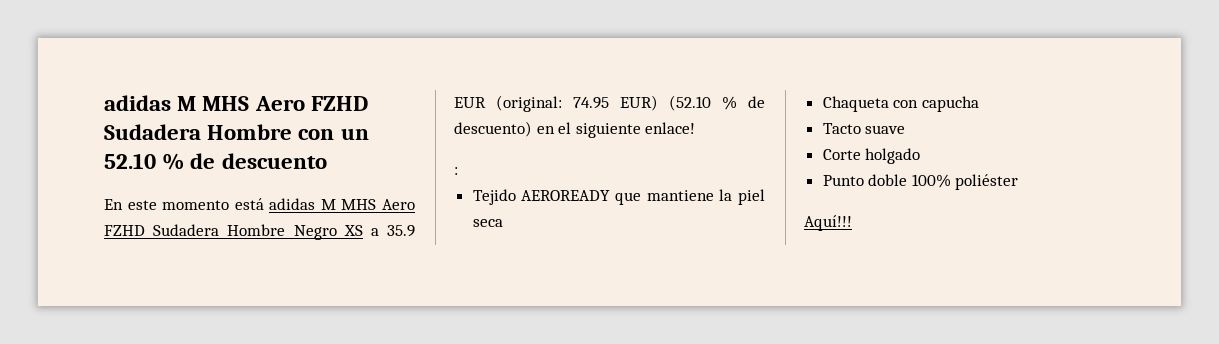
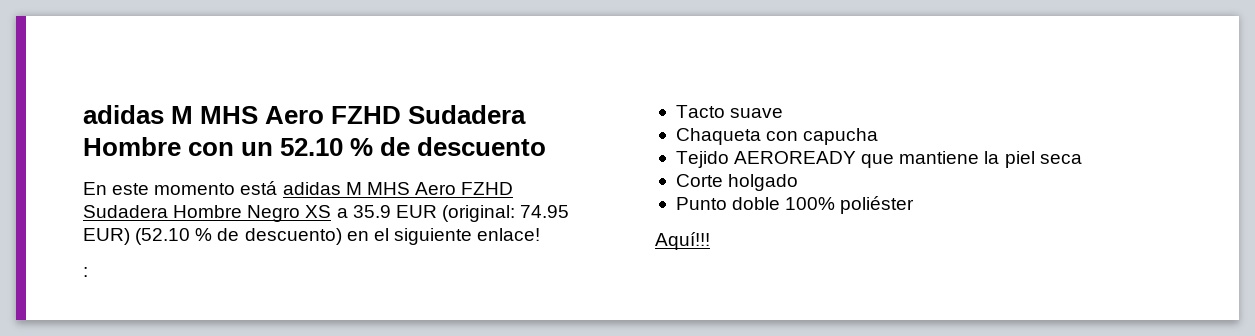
(458, 171) none -> [675,105,784,118] [675,128,879,145] // Tacto suave // Chaqueta con capucha
[822,96,979,112] [822,123,906,134] // Chaqueta con capucha // Tacto suave -> (1082, 159) none

